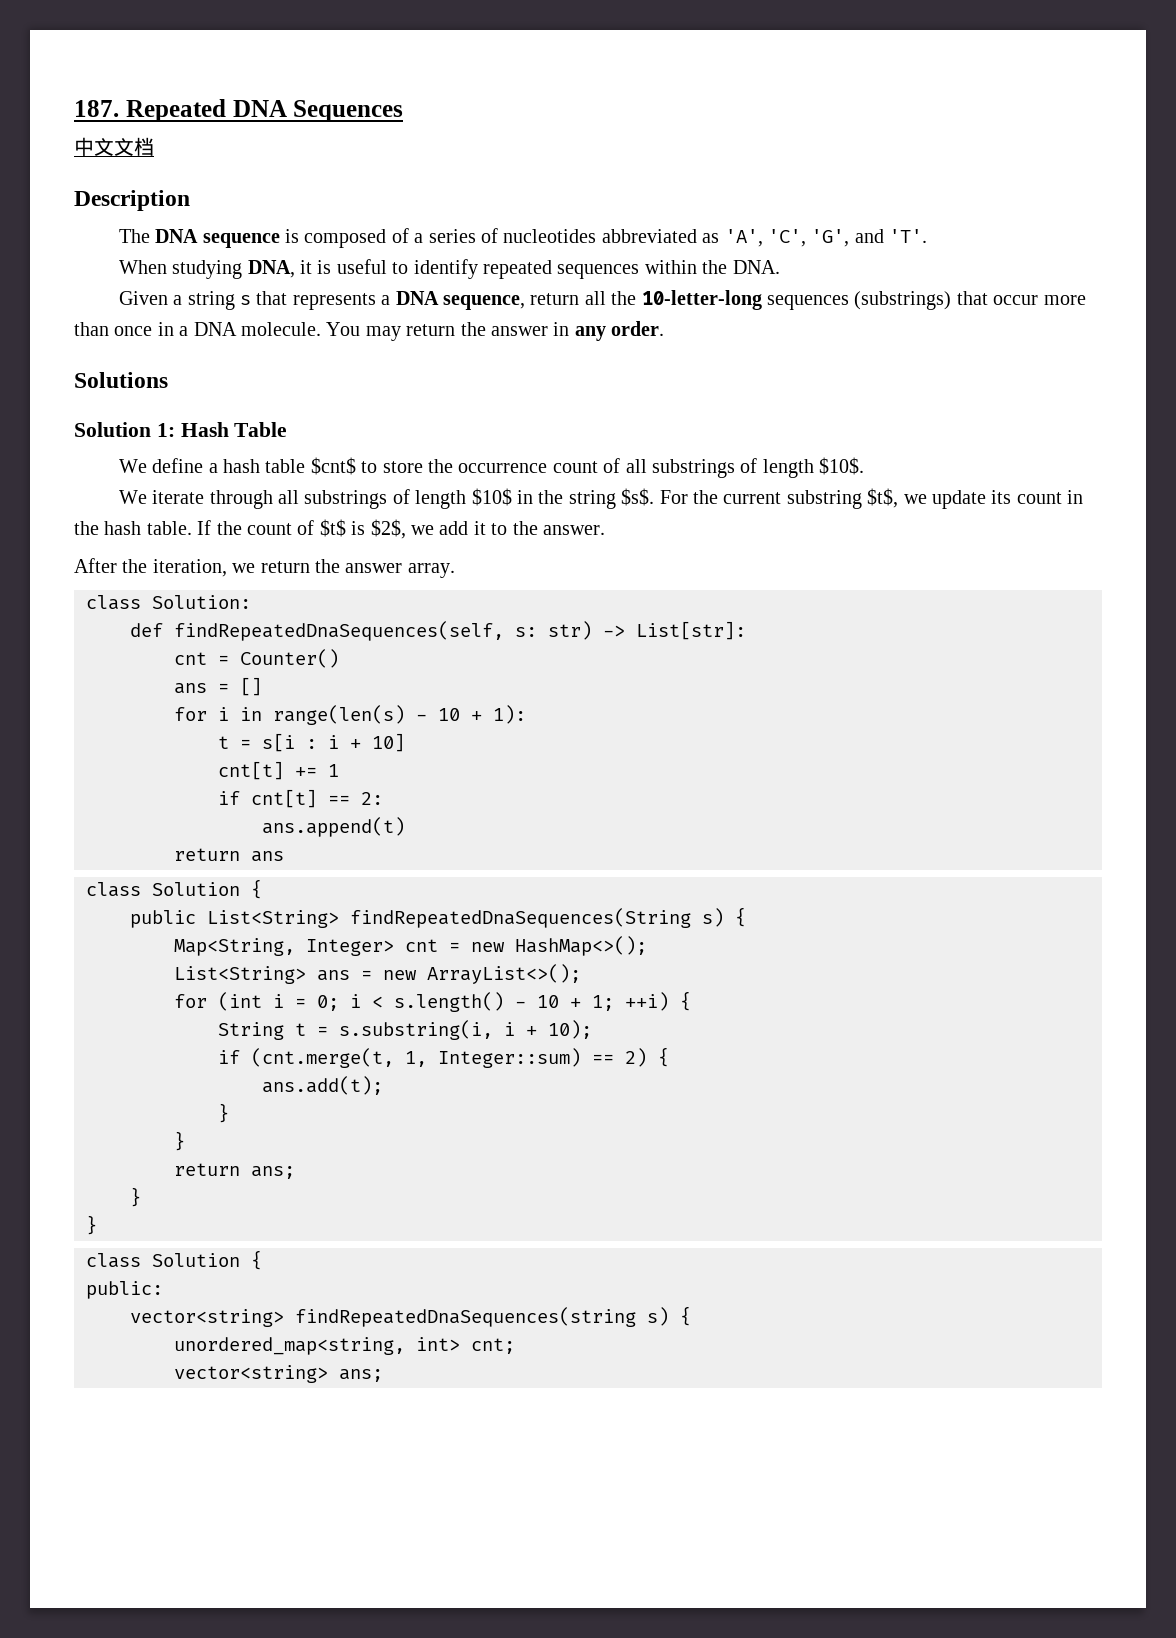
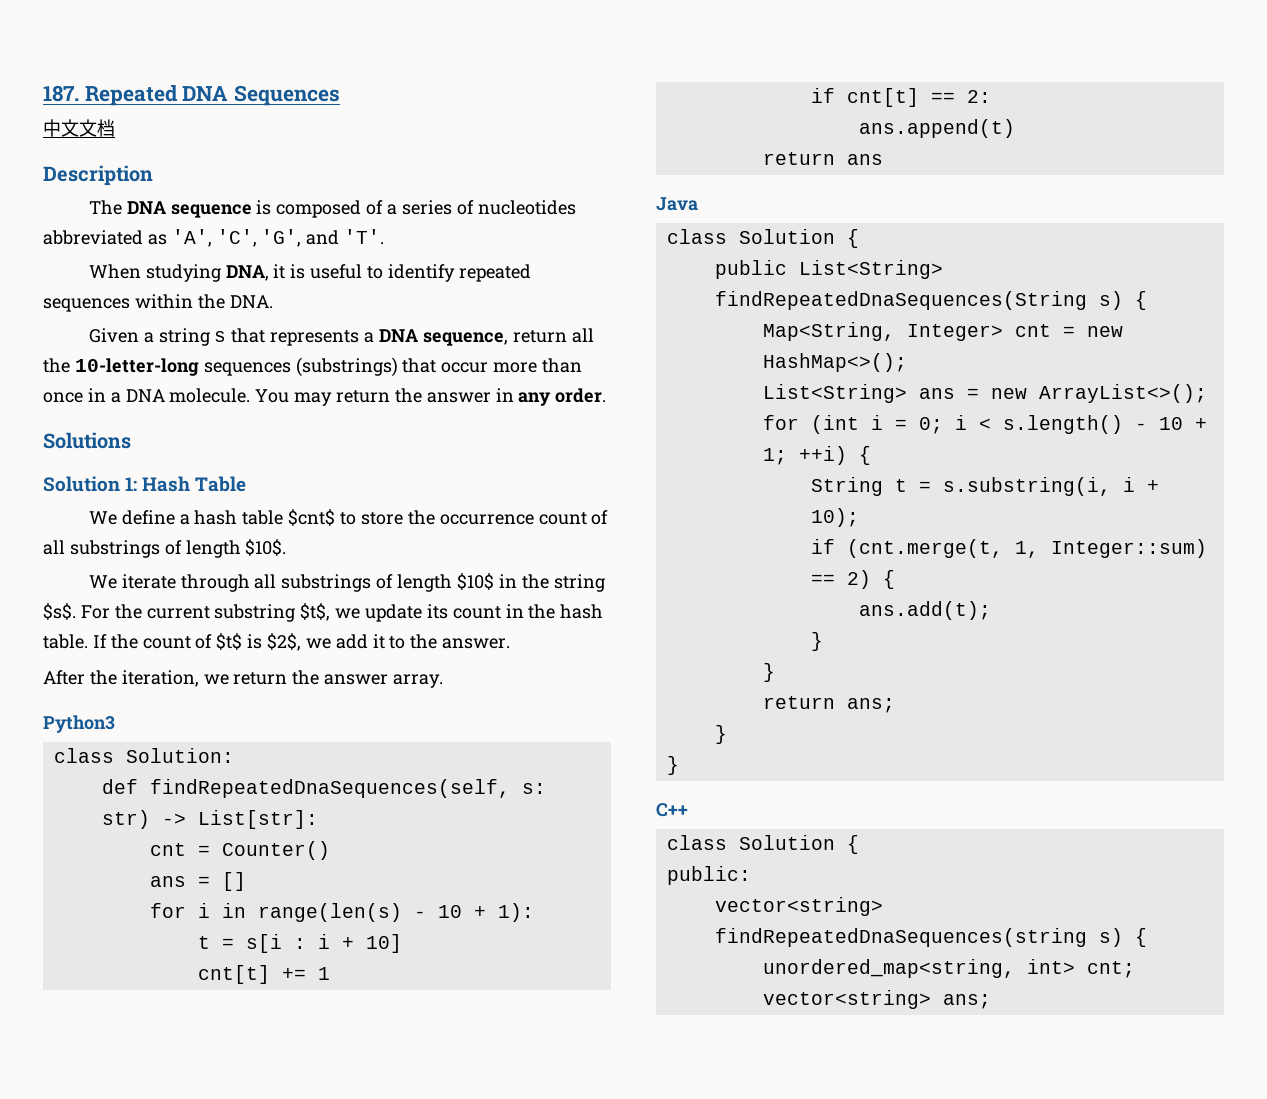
(455, 570) none -> [43,715,115,733] // Python3
(284, 856) none -> [656,197,698,211] // Java
(97, 1225) none -> [656,803,688,817] // C++

